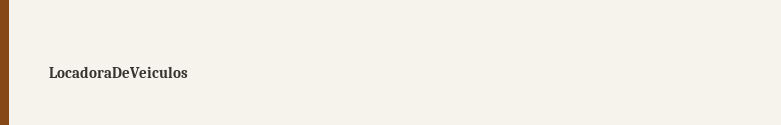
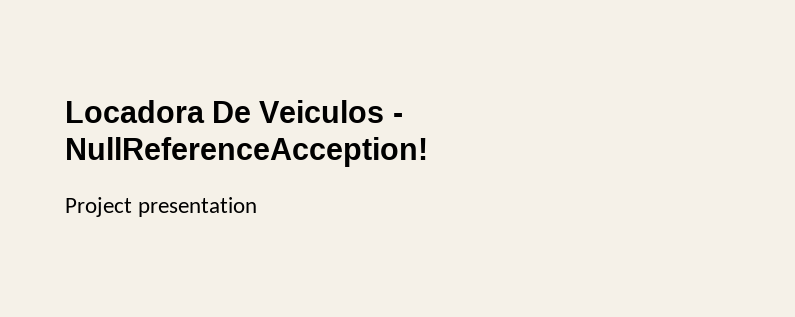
[49,66,188,78] LocadoraDeVeiculos -> [65,100,403,123] [65,137,428,167] [65,197,258,217] Locadora De Veiculos - NullReferenceAcception! // Project presentation

